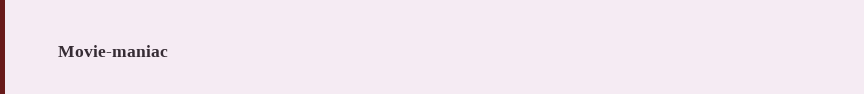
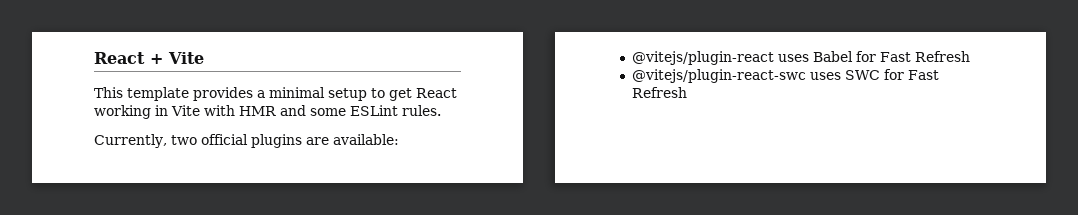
[58,45,168,57] Movie-maniac -> [94,52,204,64] [94,87,457,101] [94,105,441,119] [94,134,399,148] [631,51,970,65] [631,69,939,83] [631,87,687,98] React + Vite // This template provides a minimal setup to get React working in Vite with HMR and some ESLint rules. // Currently, two official plugins are available: // @vitejs/plugin-react uses Babel for Fast Refresh // @vitejs/plugin-react-swc uses SWC for Fast Refresh

